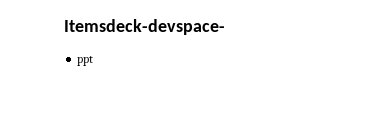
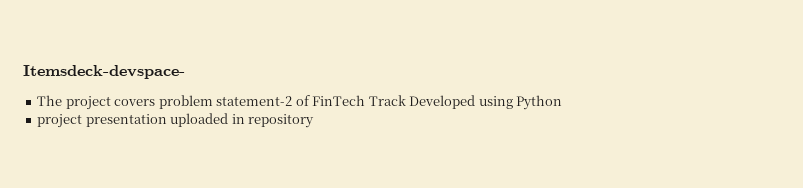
[77,56,94,66] ppt -> [37,95,563,110] [37,113,315,128] The project covers problem statement-2 of FinTech Track Developed using Python // project presentation uploaded in repository

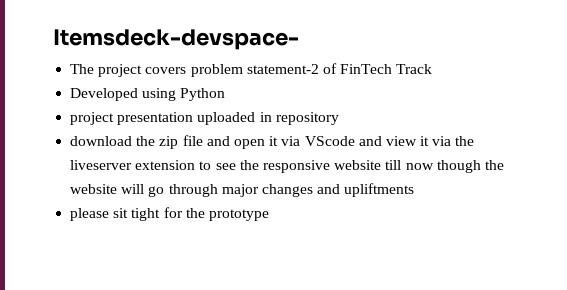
(406, 100) none -> (433, 69) //
(315, 121) none -> [70,135,475,149] [70,160,504,173] [70,183,415,197] [70,207,269,221] // download the zip file and open it via VScode and view it via the liveserver extension to see the responsive website till now though the website will go through major changes and upliftments // please sit tight for the prototype

